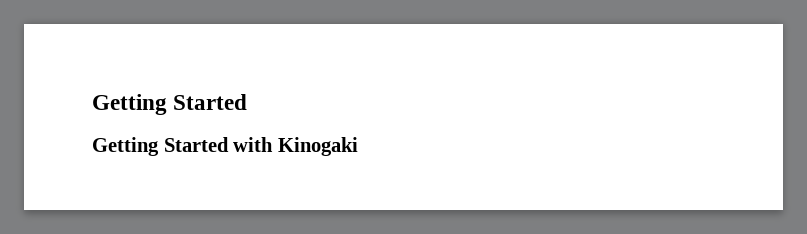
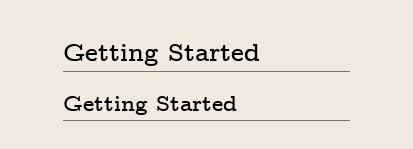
[233,137,358,156] with Kinogaki -> (237, 103) none

